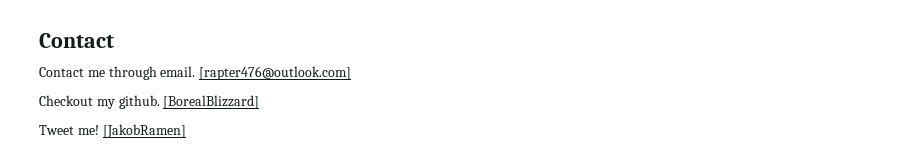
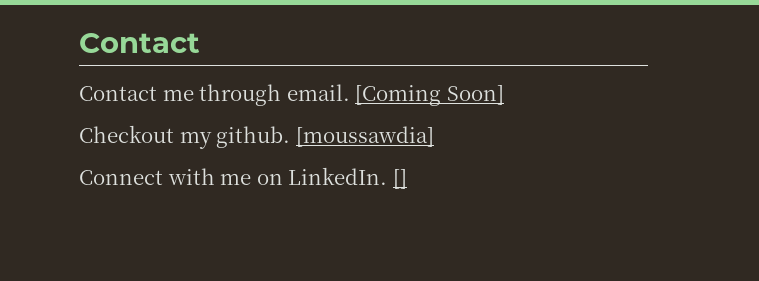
[199,66,352,80] [rapter476@outlook.com] -> [355,85,504,106] [Coming Soon]
[163,95,260,109] [39,124,186,138] [BorealBlizzard] // Tweet me! [JakobRamen] -> [295,126,434,147] [79,167,407,189] [moussawdia] // Connect with me on LinkedIn. []

